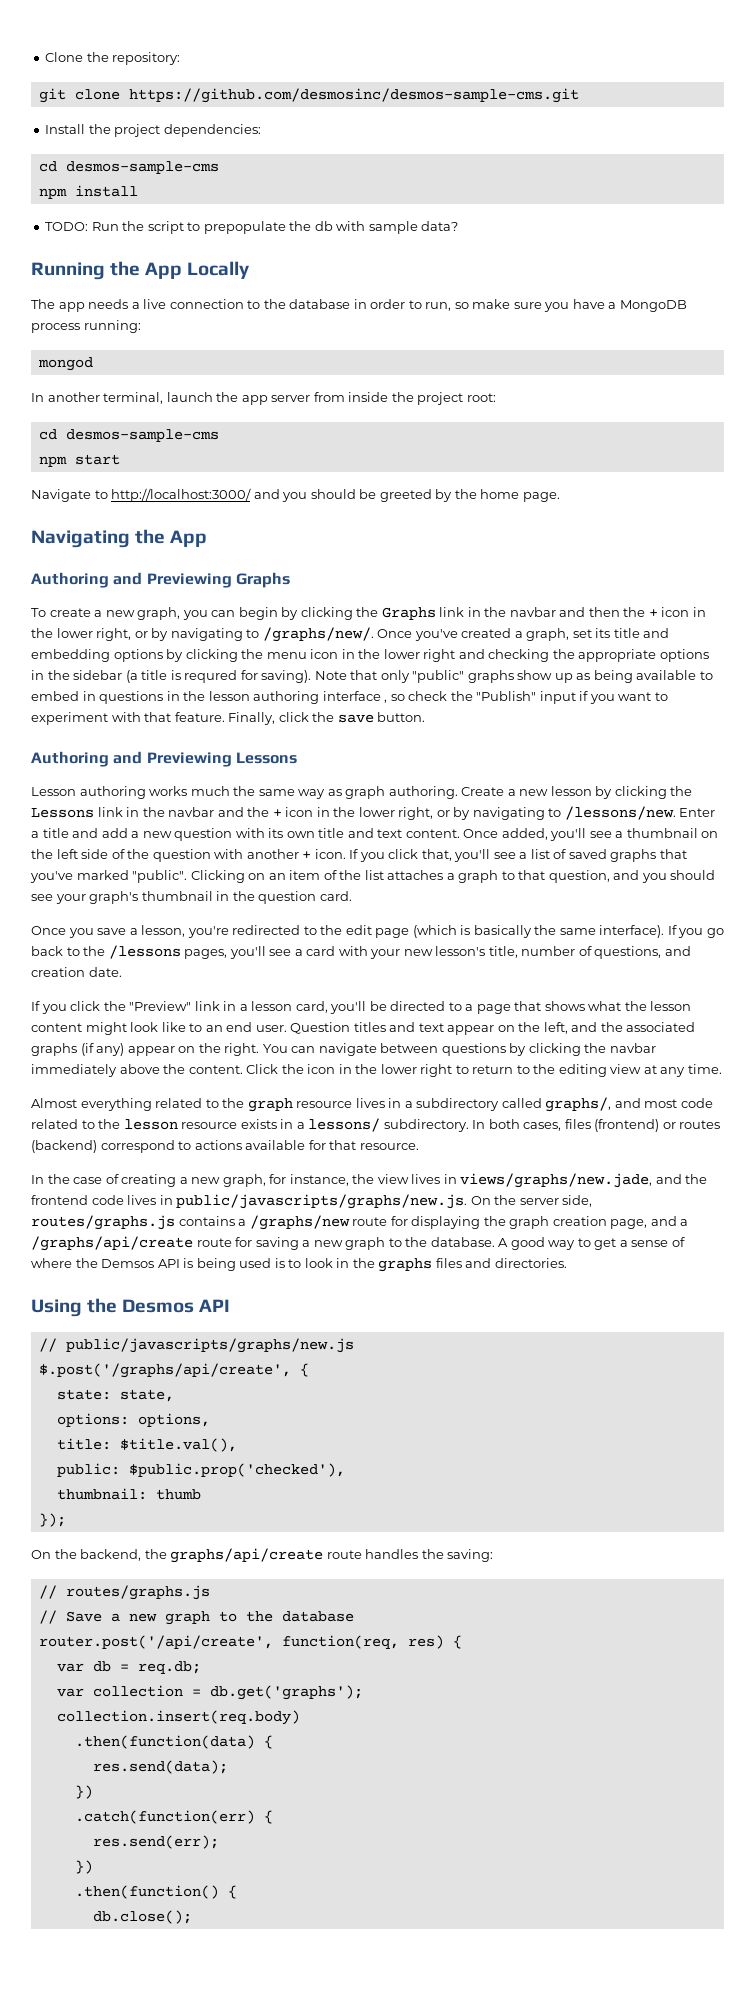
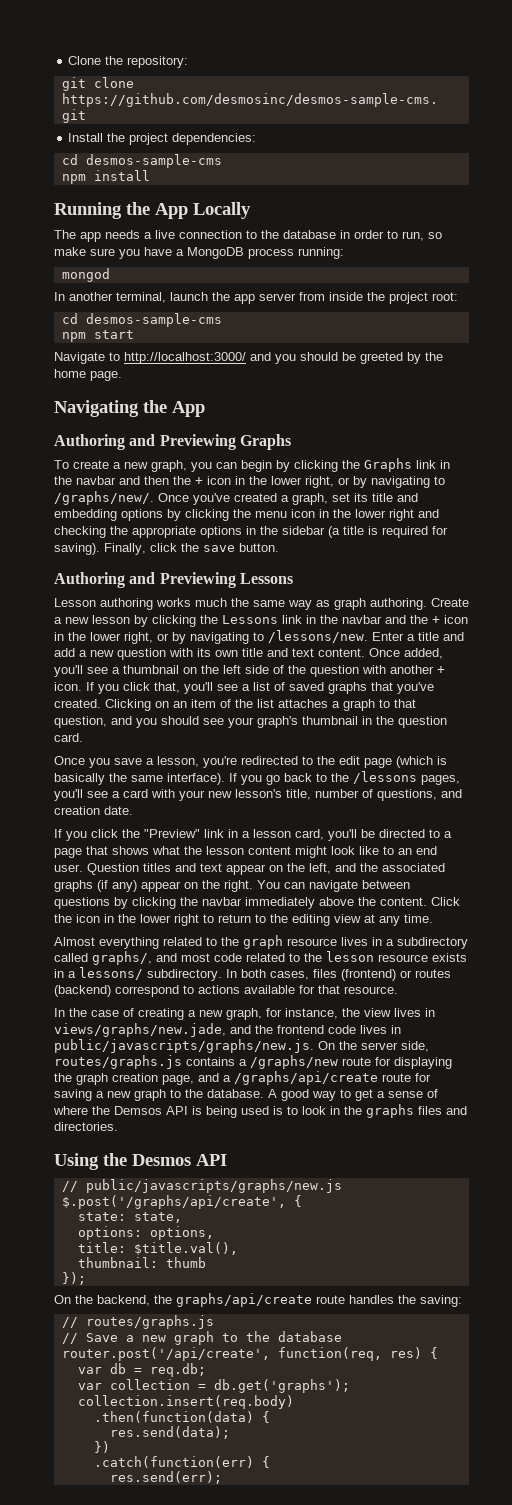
[45,221,459,234] // TODO: Run the script to prepopulate the db with sample data? -> (150, 175) none
[184,670,238,683] requred -> [382,526,428,538] required
[314,670,713,683] [31,691,668,704] [31,712,225,725] Note that only "public" graphs show up as being available to embed in questions in the lesson authoring interface , so check the "Publish" input if you want to experiment with that feature. -> (100, 549) none
[76,870,188,883] marked "public". -> [54,699,101,708] created.
[56,1463,345,1477] // public: $public.prop('checked'), -> (238, 1248) none
[74,1860,93,1874] [74,1885,237,1899] [92,1910,192,1924] // }) // .then(function() { // db.close(); -> (222, 1477) none

